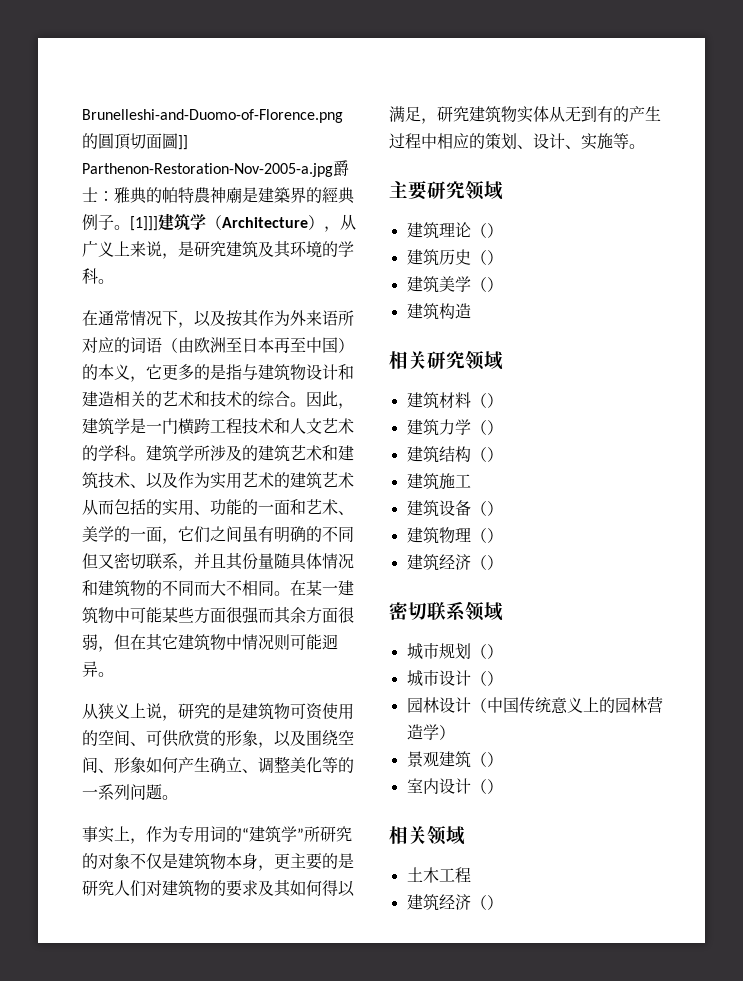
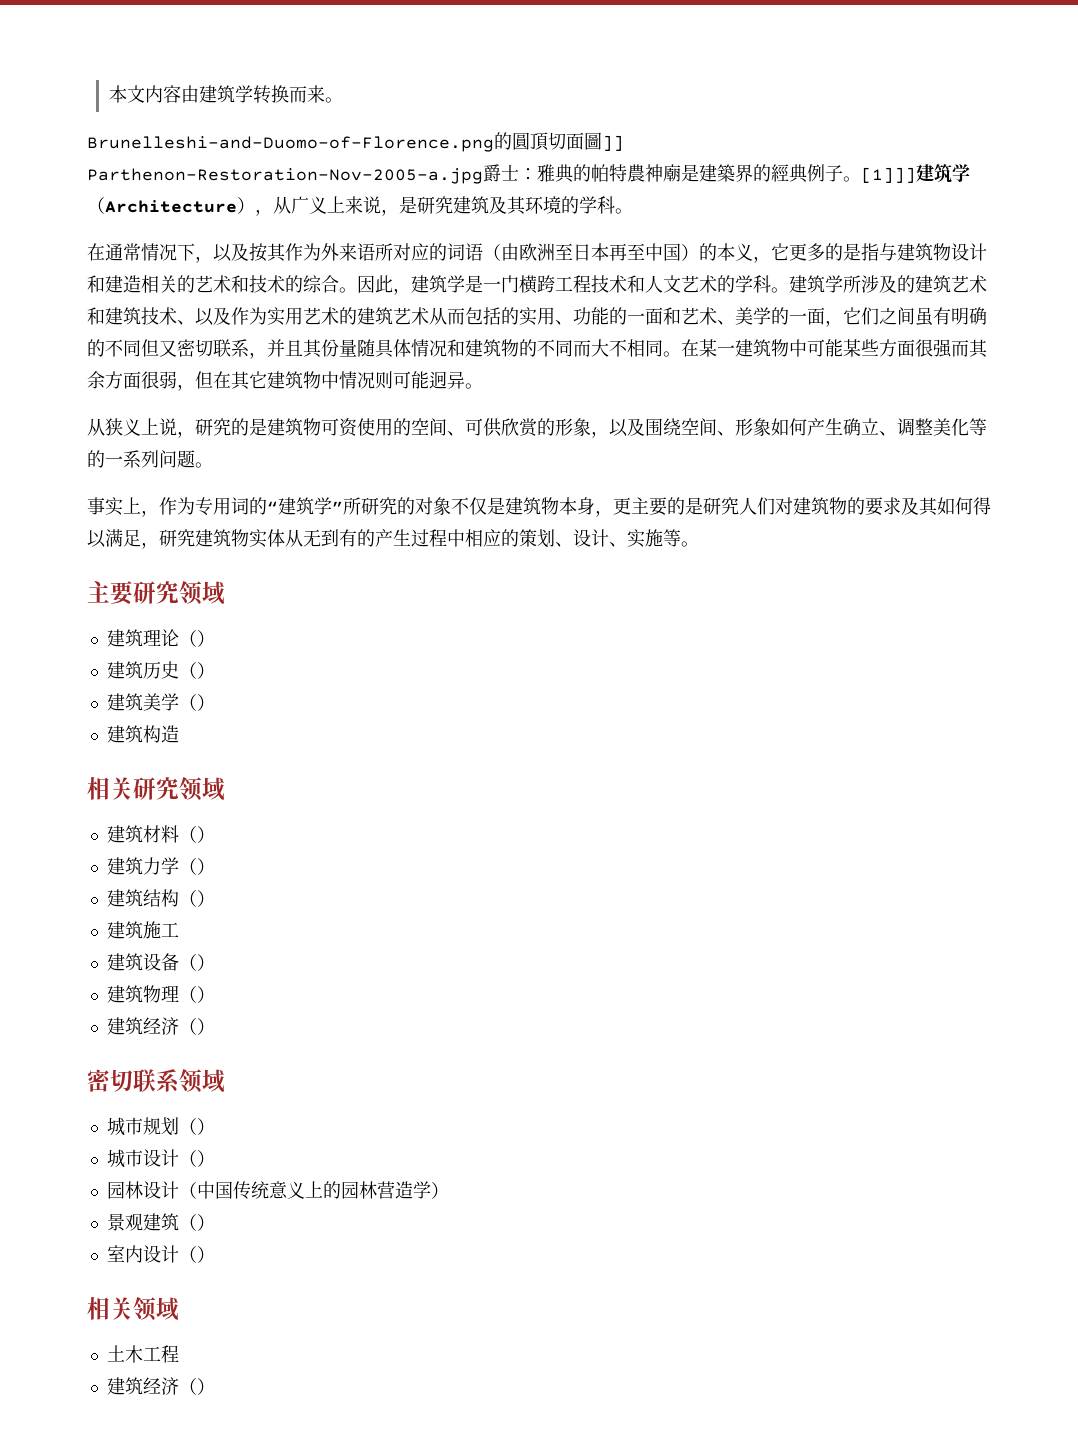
(82, 116) none -> [108,85,343,104] 本文内容由建筑学转换而来。 //

